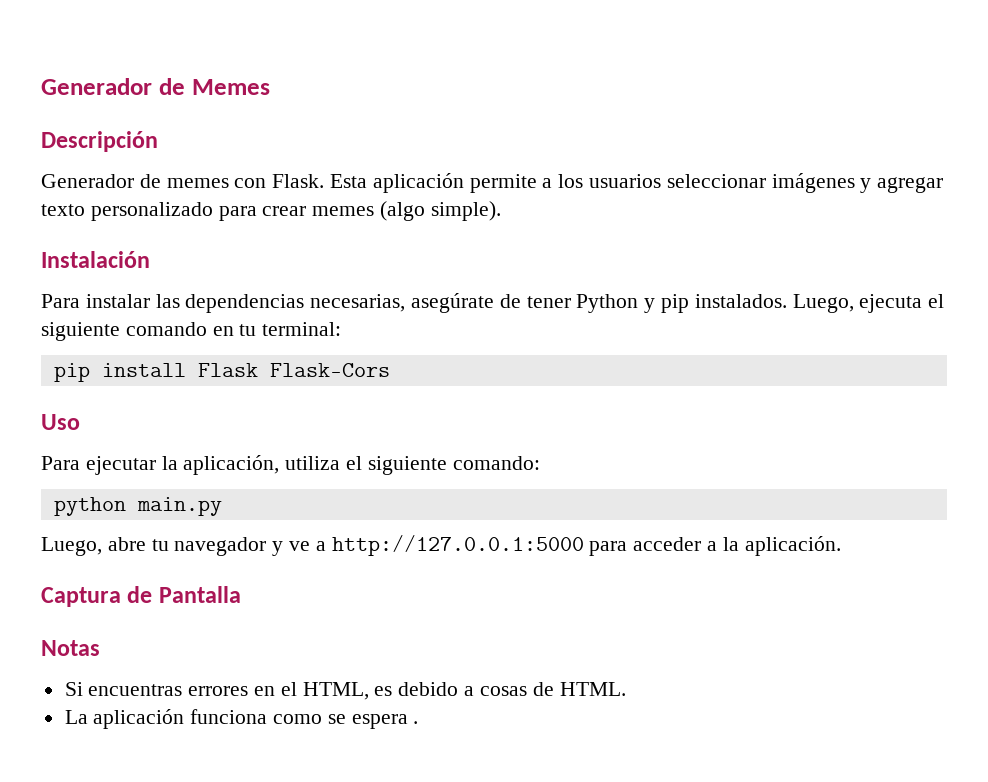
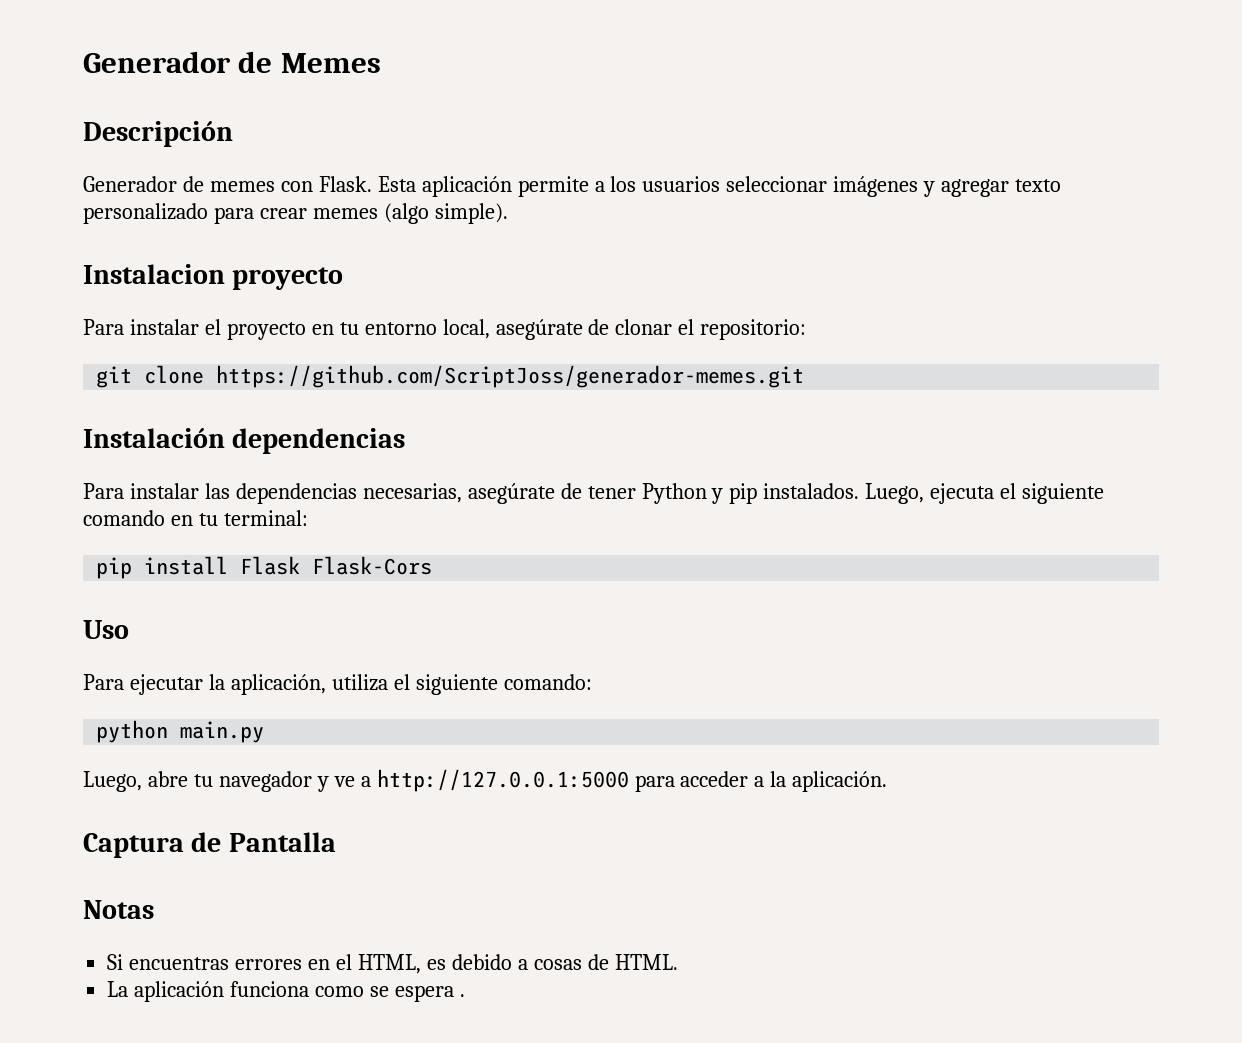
(501, 211) none -> [83,264,344,290] [83,319,807,340] [96,365,805,388] // Instalacion proyecto // Para instalar el proyecto en tu entorno local, asegúrate de clonar el repositorio: // git clone https://github.com/ScriptJoss/generador-memes.git
(150, 259) none -> [232,428,406,454] dependencias

